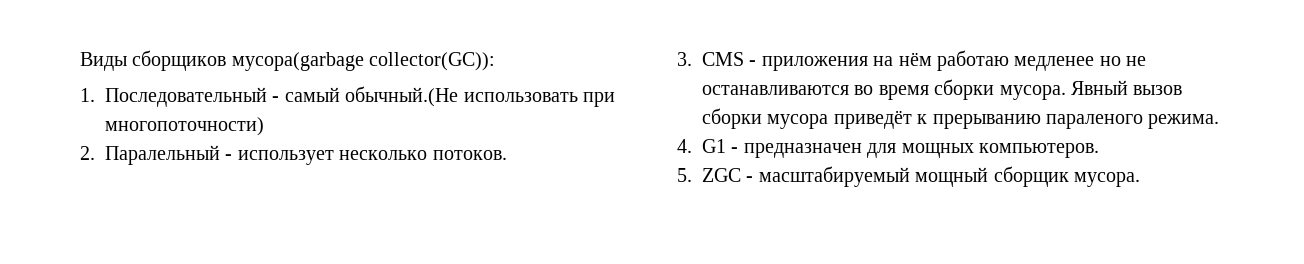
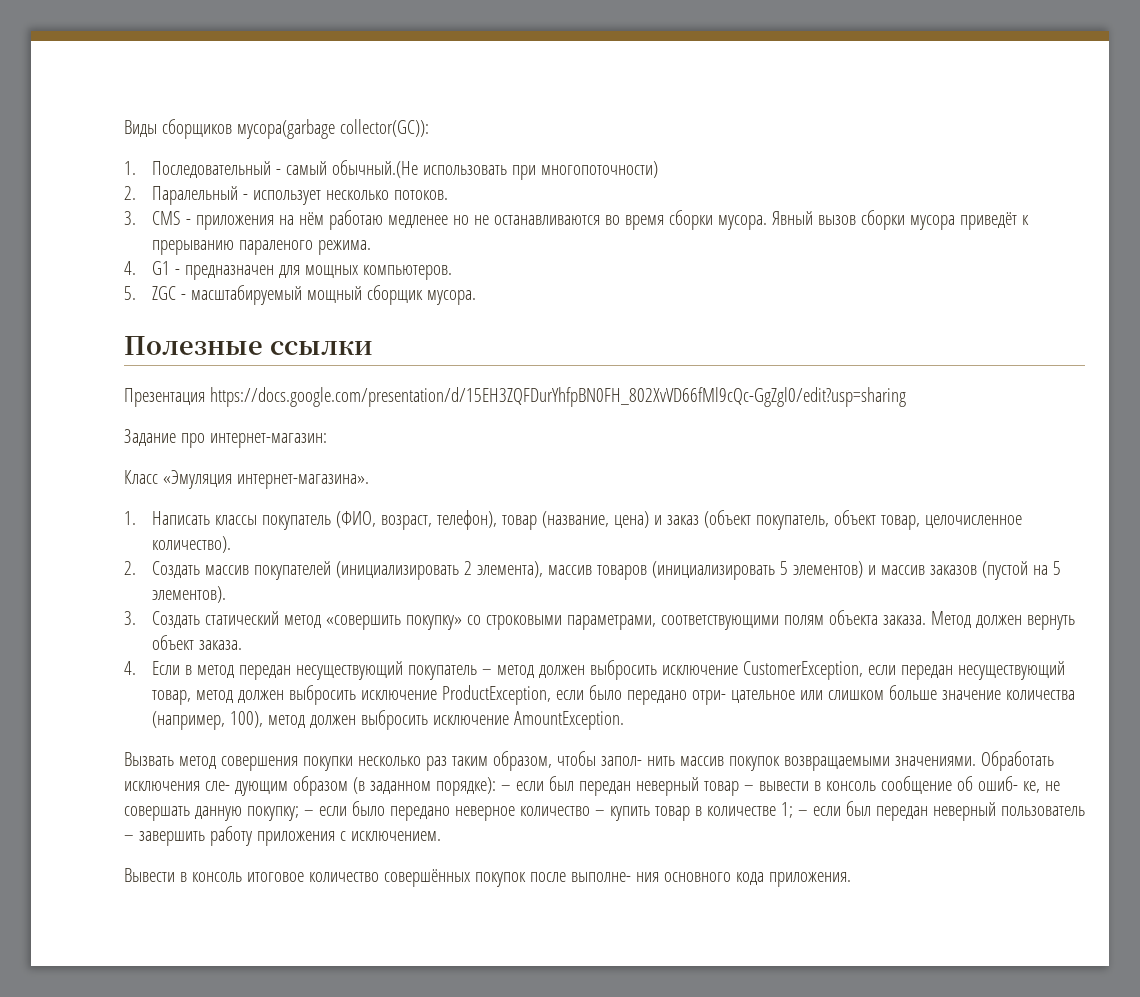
(1140, 179) none -> [124,336,373,355] [124,387,906,407] [124,429,327,448] [124,470,369,489] [124,510,1022,530] [151,536,231,553] [124,561,1061,580] [151,586,226,603] [124,610,1075,630] [151,635,242,650] [124,660,1065,680] [151,685,1075,705] [151,710,624,730] [124,751,1054,771] [124,776,1060,796] [124,801,1085,821] [124,826,441,846] [124,868,851,887] // Полезные ссылки // Презентация https://docs.google.com/presentation/d/15EH3ZQFDurYhfpBN0FH_802XvVD66fMl9cQc-GgZgl0/edit?usp=sharing // Задание про интернет-магазин: // Класс «Эмуляция интернет-магазина». // 1. Написать классы покупатель (ФИО, возраст, телефон), товар (название, цена) и заказ (объект покупатель, объект товар, целочисленное количество). // 2. Создать массив покупателей (инициализировать 2 элемента), массив товаров (инициализировать 5 элементов) и массив заказов (пустой на 5 элементов). // 3. Создать статический метод «совершить покупку» со строковыми параметрами, соответствующими полям объекта заказа. Метод должен вернуть объект заказа. // 4. Если в метод передан несуществующий покупатель – метод должен выбросить исключение CustomerException, если передан несуществующий товар, метод должен выбросить исключение ProductException, если было передано отри- цательное или слишком больше значение количества (например, 100), метод должен выбросить исключение AmountException. // Вызвать метод совершения покупки несколько раз таким образом, чтобы запол- нить массив покупок возвращаемыми значениями. Обработать исключения сле- дующим образом (в заданном порядке): – если был передан неверный товар – вывести в консоль сообщение об ошиб- ке, не совершать данную покупку; – если было передано неверное количество – купить товар в количестве 1; – если был передан неверный пользователь – завершить работу приложения с исключением. // Вывести в консоль итоговое количество совершённых покупок после выполне- ния основного кода приложения.

